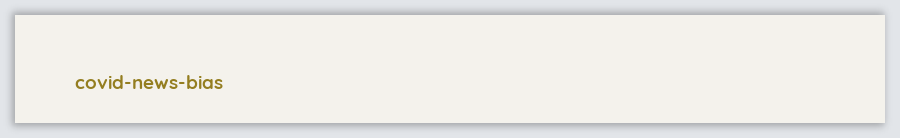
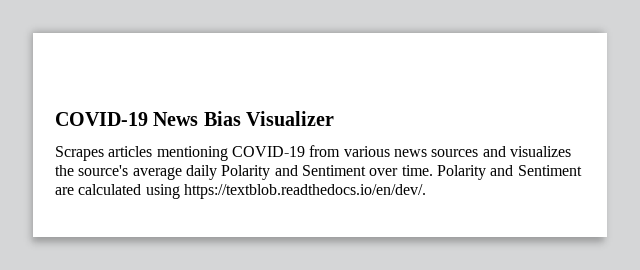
[75,75,223,89] covid-news-bias -> [55,111,335,126] [55,145,571,161] [55,165,582,180] [55,184,426,199] COVID-19 News Bias Visualizer // Scrapes articles mentioning COVID-19 from various news sources and visualizes the source's average daily Polarity and Sentiment over time. Polarity and Sentiment are calculated using https://textblob.readthedocs.io/en/dev/.

